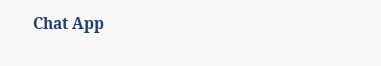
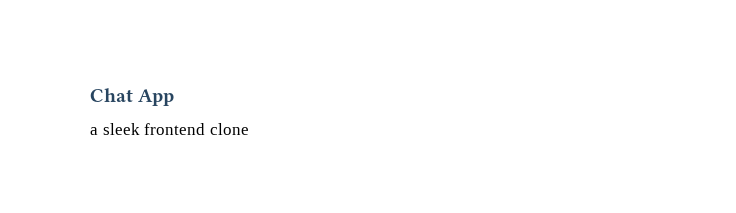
(105, 25) none -> [90,123,249,135] // a sleek frontend clone

